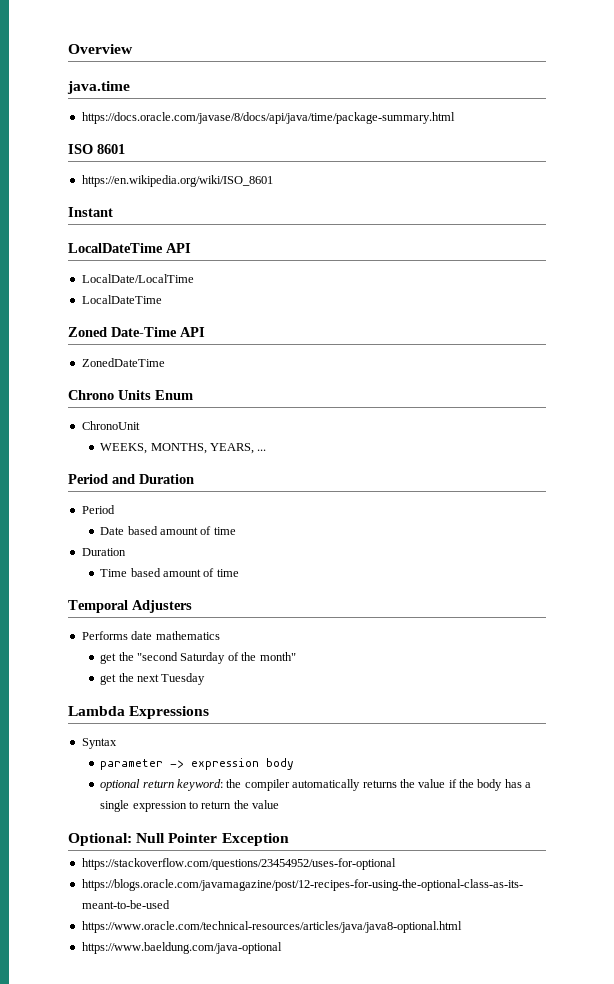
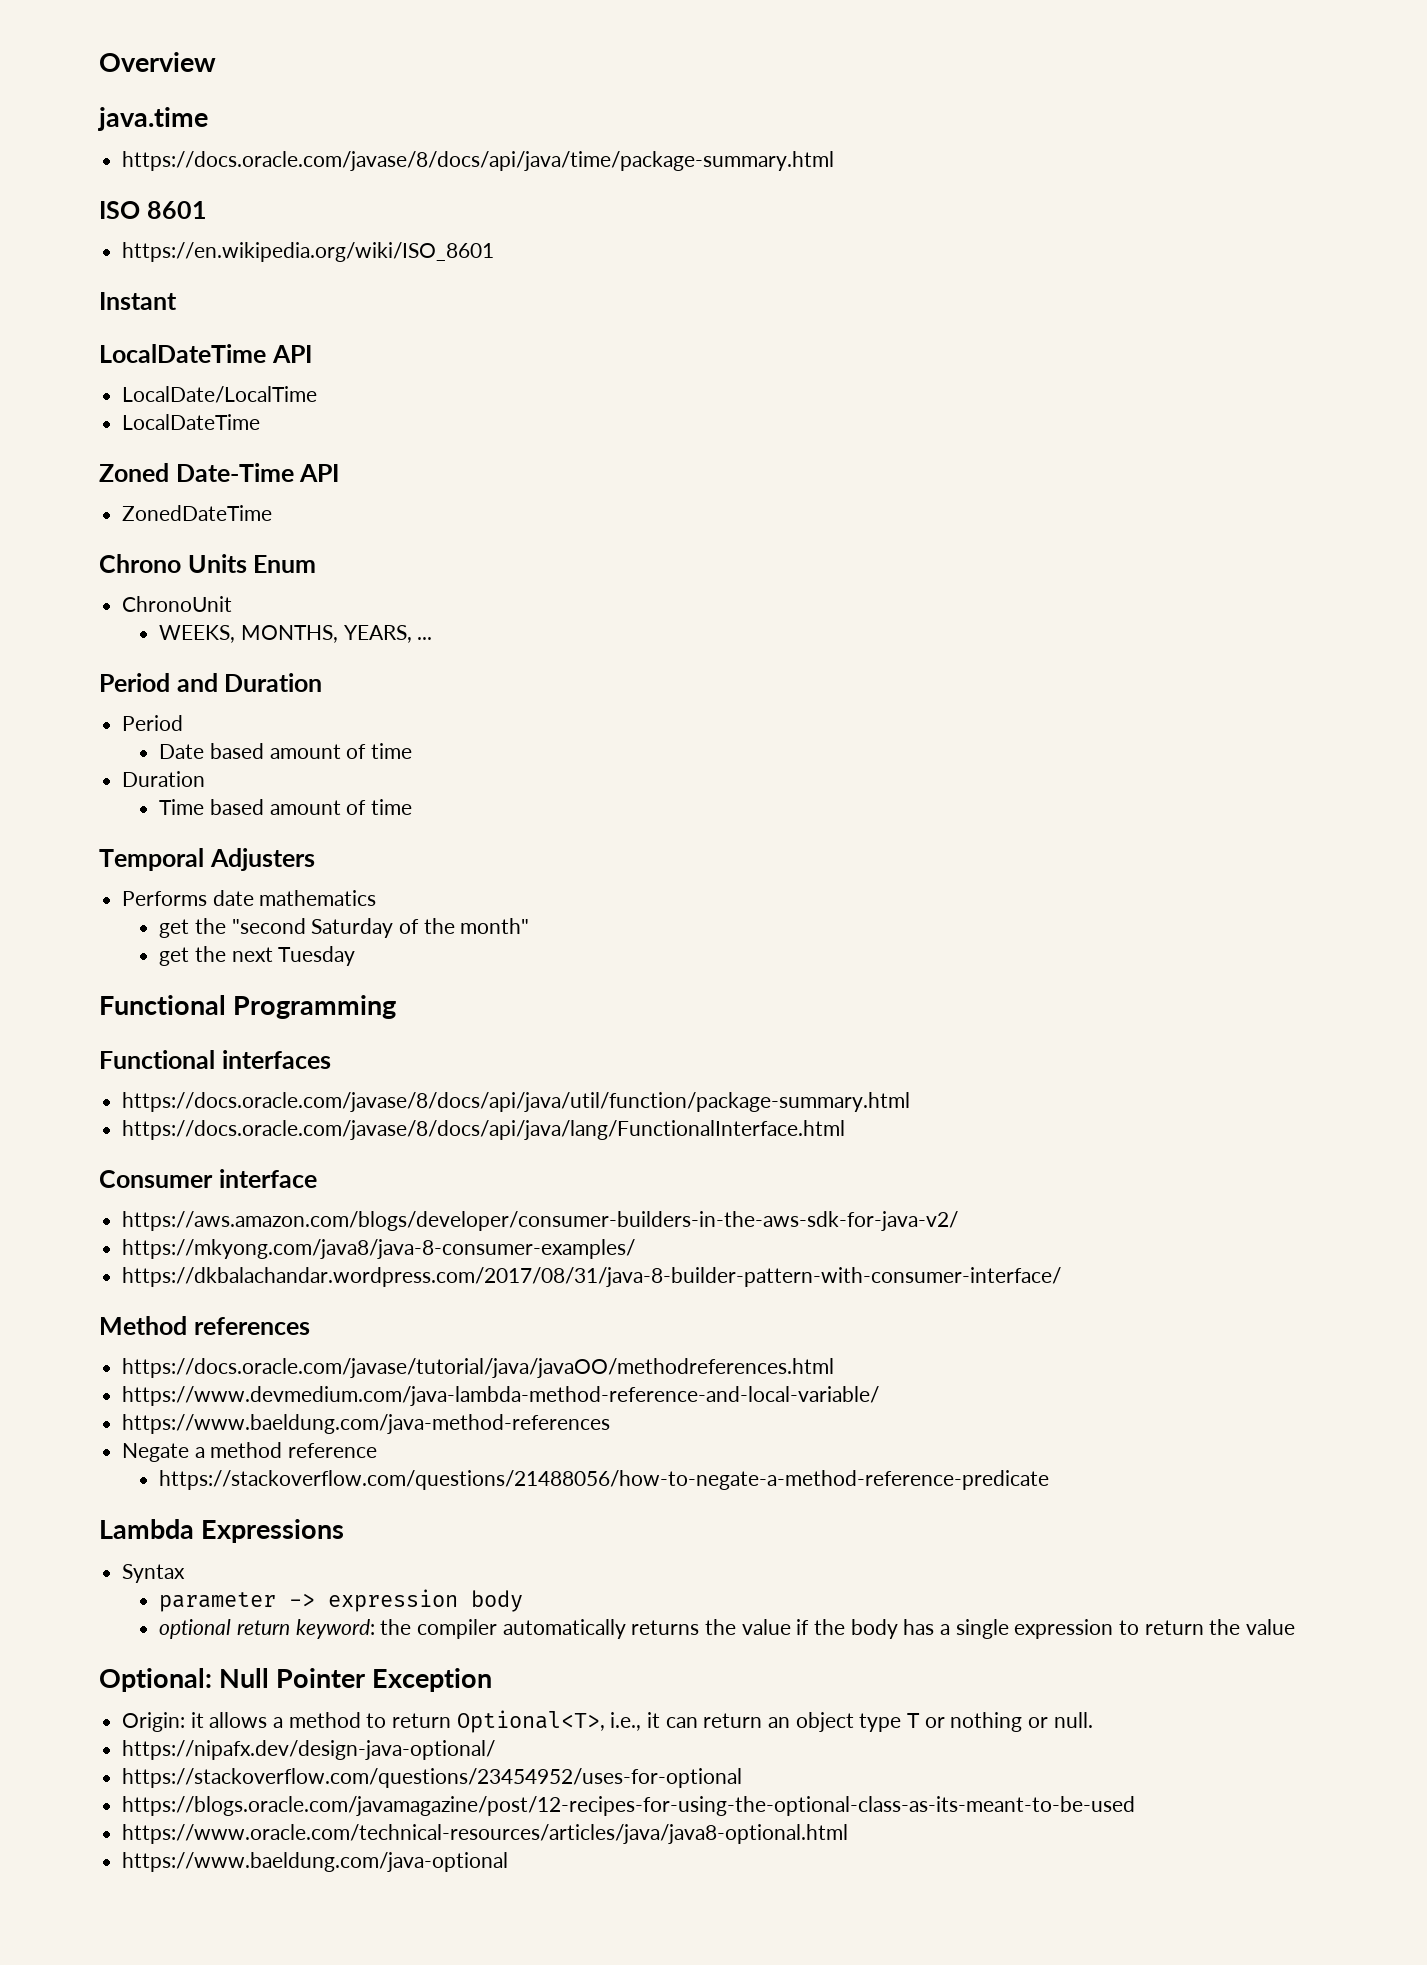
(206, 679) none -> [99,995,397,1019] [99,1050,331,1069] [122,1092,911,1112] [122,1120,846,1140] [99,1169,317,1188] [122,1211,959,1231] [122,1239,636,1259] [122,1267,1062,1287] [99,1316,310,1335] [122,1358,835,1378] [122,1386,880,1406] [122,1414,611,1434] [122,1442,378,1462] [159,1470,1050,1490] // Functional Programming // Functional interfaces // https://docs.oracle.com/javase/8/docs/api/java/util/function/package-summary.html // https://docs.oracle.com/javase/8/docs/api/java/lang/FunctionalInterface.html // Consumer interface // https://aws.amazon.com/blogs/developer/consumer-builders-in-the-aws-sdk-for-java-v2/ // https://mkyong.com/java8/java-8-consumer-examples/ // https://dkbalachandar.wordpress.com/2017/08/31/java-8-builder-pattern-with-consumer-interface/ // Method references // https://docs.oracle.com/javase/tutorial/java/javaOO/methodreferences.html // https://www.devmedium.com/java-lambda-method-reference-and-local-variable/ // https://www.baeldung.com/java-method-references // Negate a method reference // https://stackoverflow.com/questions/21488056/how-to-negate-a-method-reference-predicate
(289, 839) none -> [122,1710,1093,1733] [122,1740,496,1760] // Origin: it allows a method to return Optional<T>, i.e., it can return an object type T or nothing or null. // https://nipafx.dev/design-java-optional/

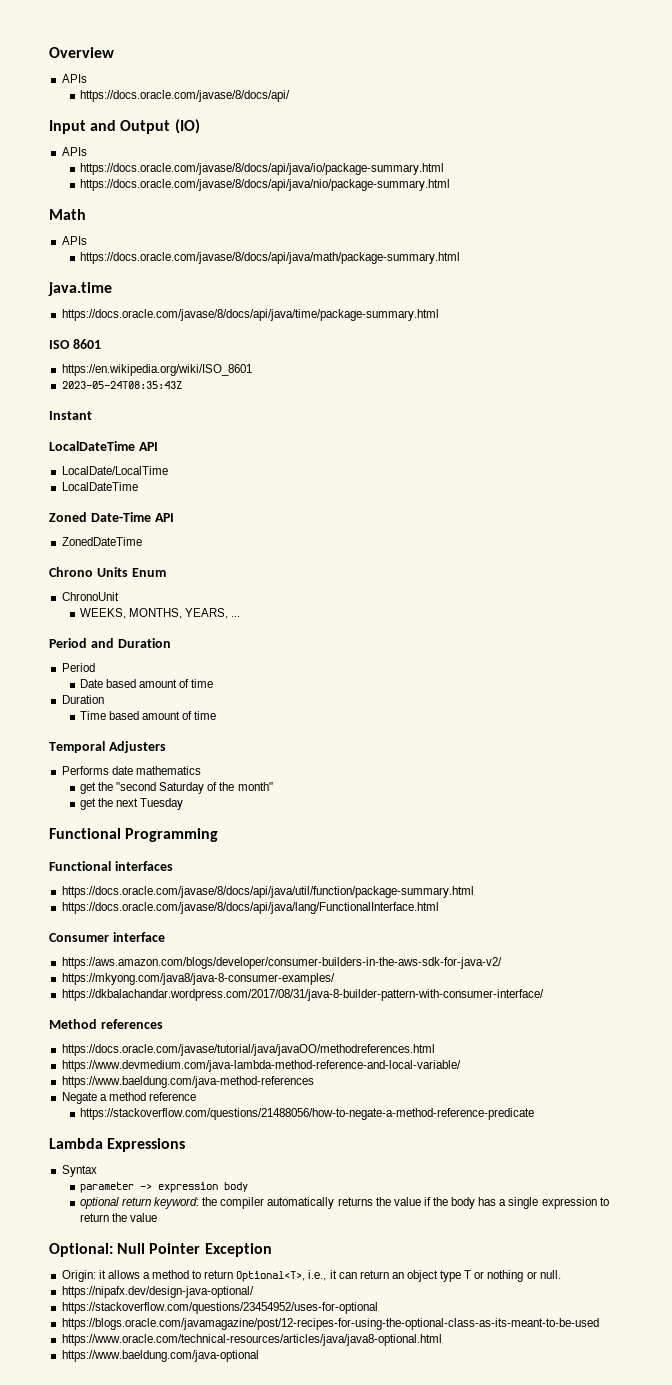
(216, 62) none -> [61,74,87,83] [79,90,290,102] [49,119,200,134] [61,147,87,156] [79,163,444,175] [79,179,450,191] [49,209,86,220] [61,236,87,245] [79,252,460,264] // APIs // https://docs.oracle.com/javase/8/docs/api/ // Input and Output (IO) // APIs // https://docs.oracle.com/javase/8/docs/api/java/io/package-summary.html // https://docs.oracle.com/javase/8/docs/api/java/nio/package-summary.html // Math // APIs // https://docs.oracle.com/javase/8/docs/api/java/math/package-summary.html
(495, 252) none -> [61,381,182,389] // 2023-05-24T08:35:43Z

